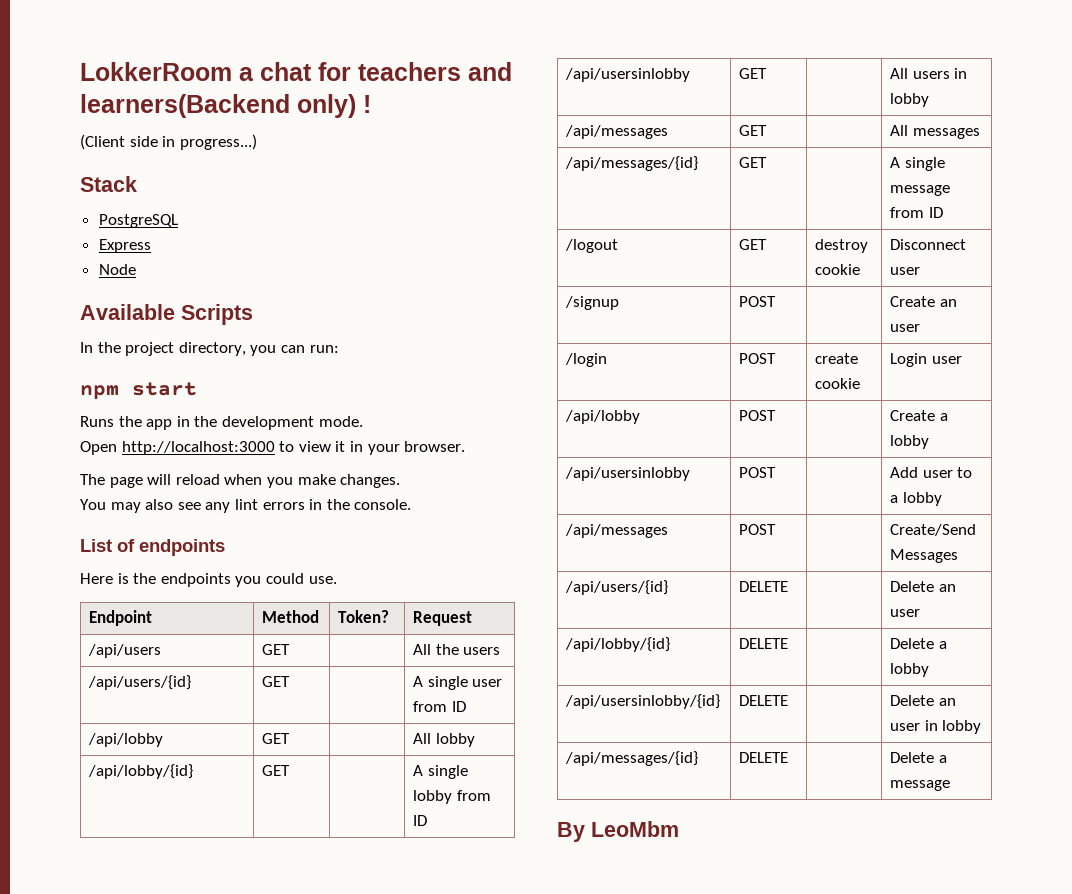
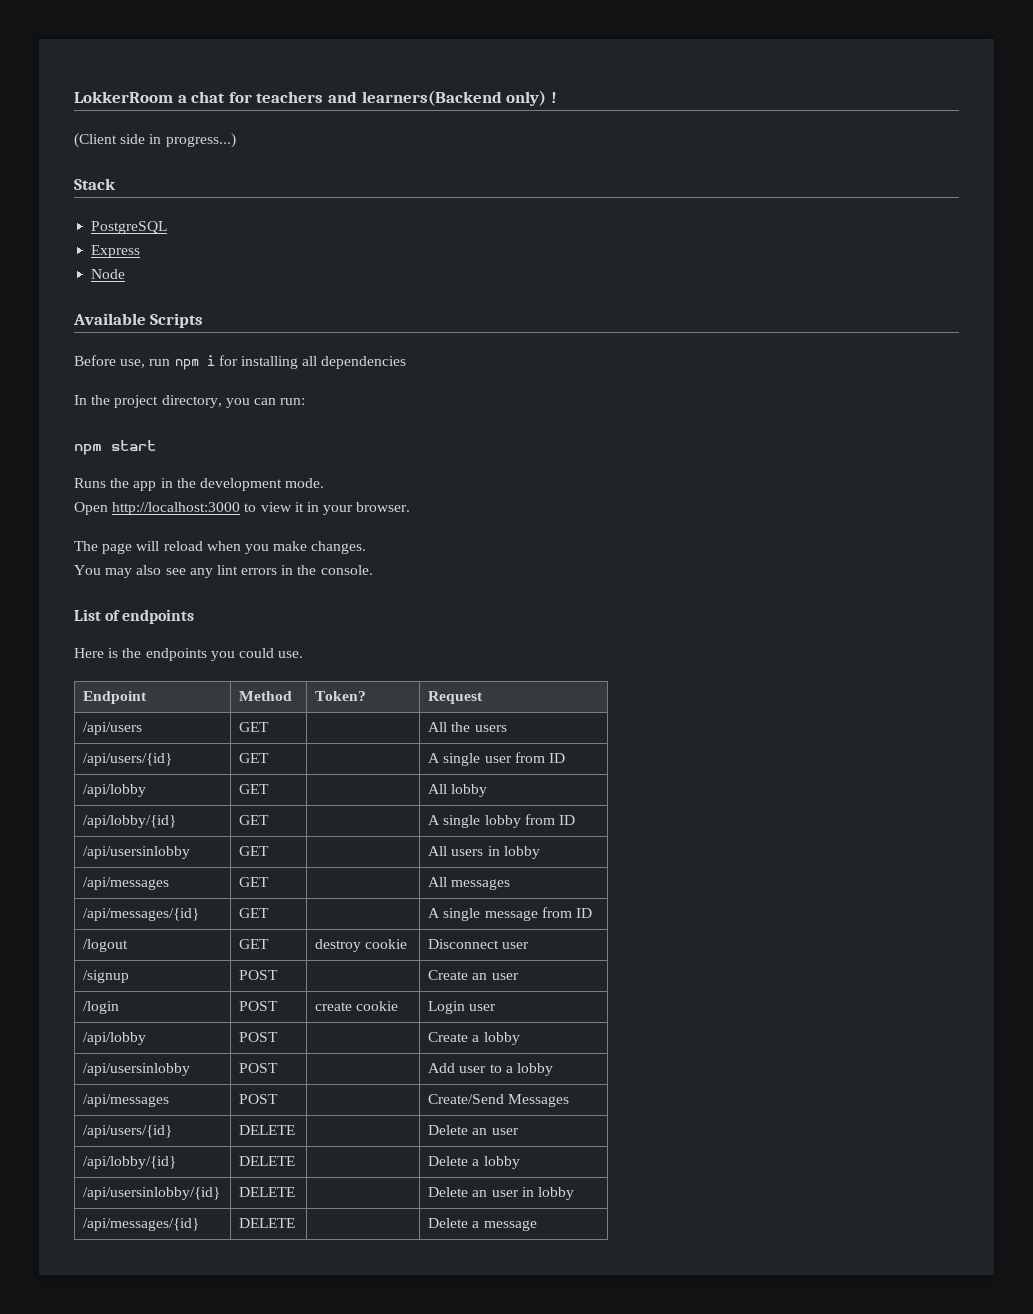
(253, 314) none -> [74,355,407,370] // Before use, run npm i for installing all dependencies
[557,821,679,842] // By LeoMbm -> (537, 1225) none

